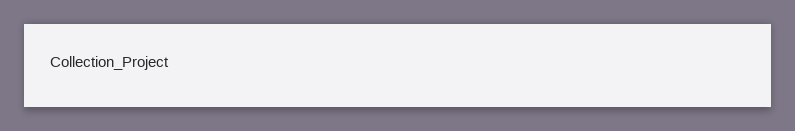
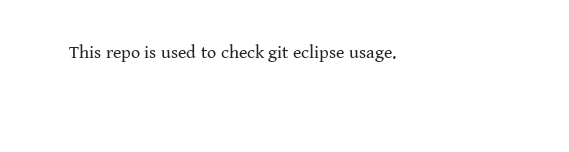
[50,56,169,70] Collection_Project -> [69,44,396,62] This repo is used to check git eclipse usage.

